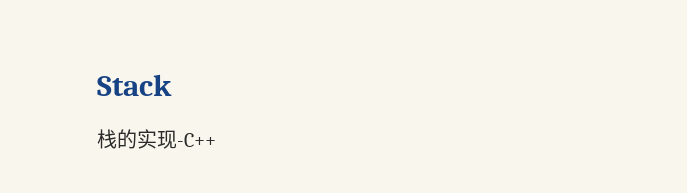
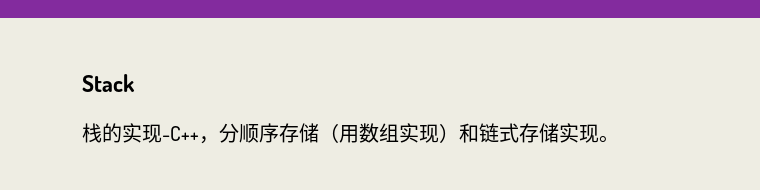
(216, 140) none -> [199,123,619,144] ，分顺序存储（用数组实现）和链式存储实现。

